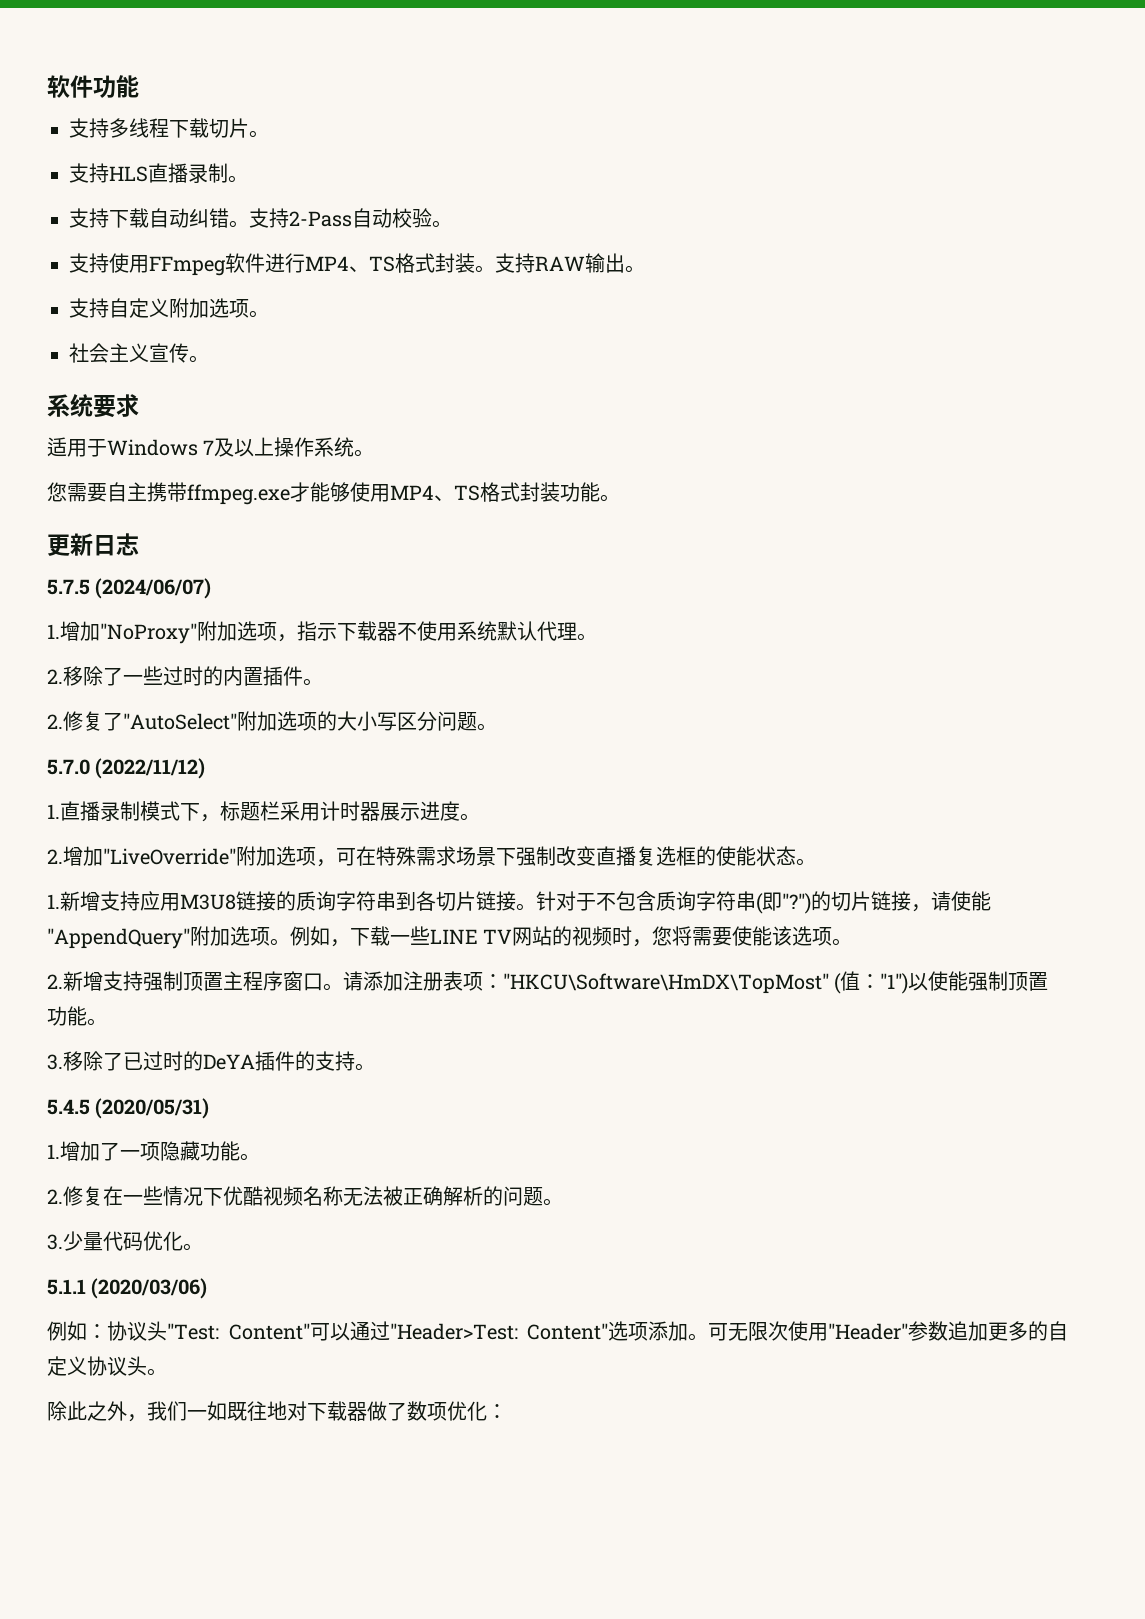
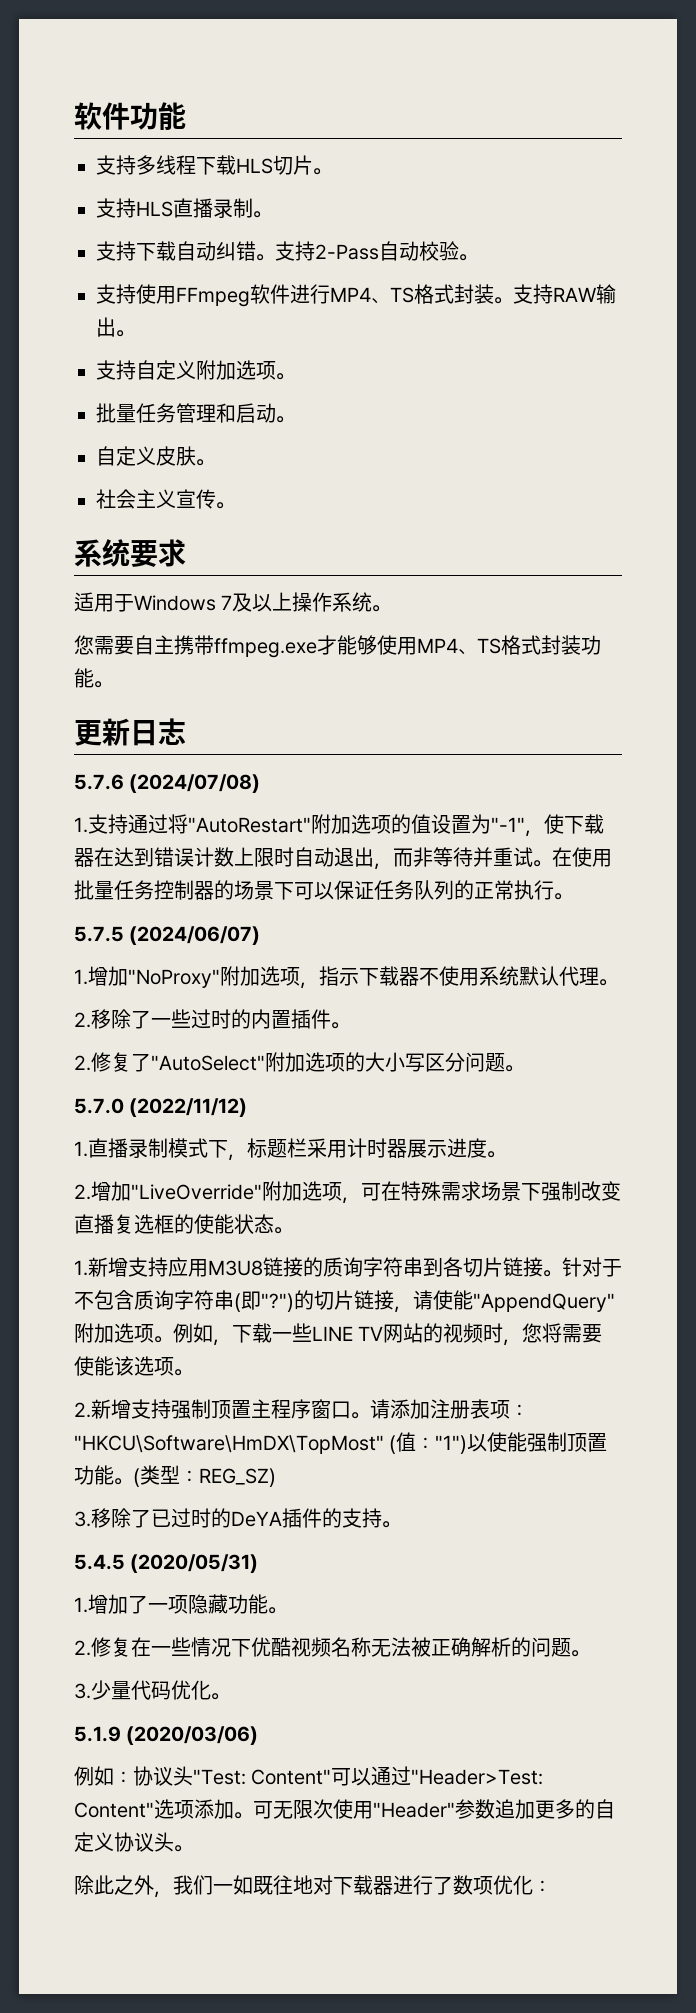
(209, 128) none -> [236,158,273,174] HLS
(269, 314) none -> [96,403,295,423] [96,446,215,466] // 批量任务管理和启动。 // 自定义皮肤。
(139, 544) none -> [74,774,261,793] [74,814,604,837] [74,847,612,870] [74,880,573,900] // 5.7.6 (2024/07/08) // 1.支持通过将"AutoRestart"附加选项的值设置为"-1"，使下载器在达到错误计数上限时自动退出，而非等待并重试。在使用批量任务控制器的场景下可以保证任务队列的正常执行。
(107, 1022) none -> [133,1465,276,1487] (类型：REG_SZ)
[47,1279,86,1295] 5.1.1 -> [74,1726,121,1742] 5.1.9
[367,1401,387,1421] 做 -> [393,1875,433,1895] 进行

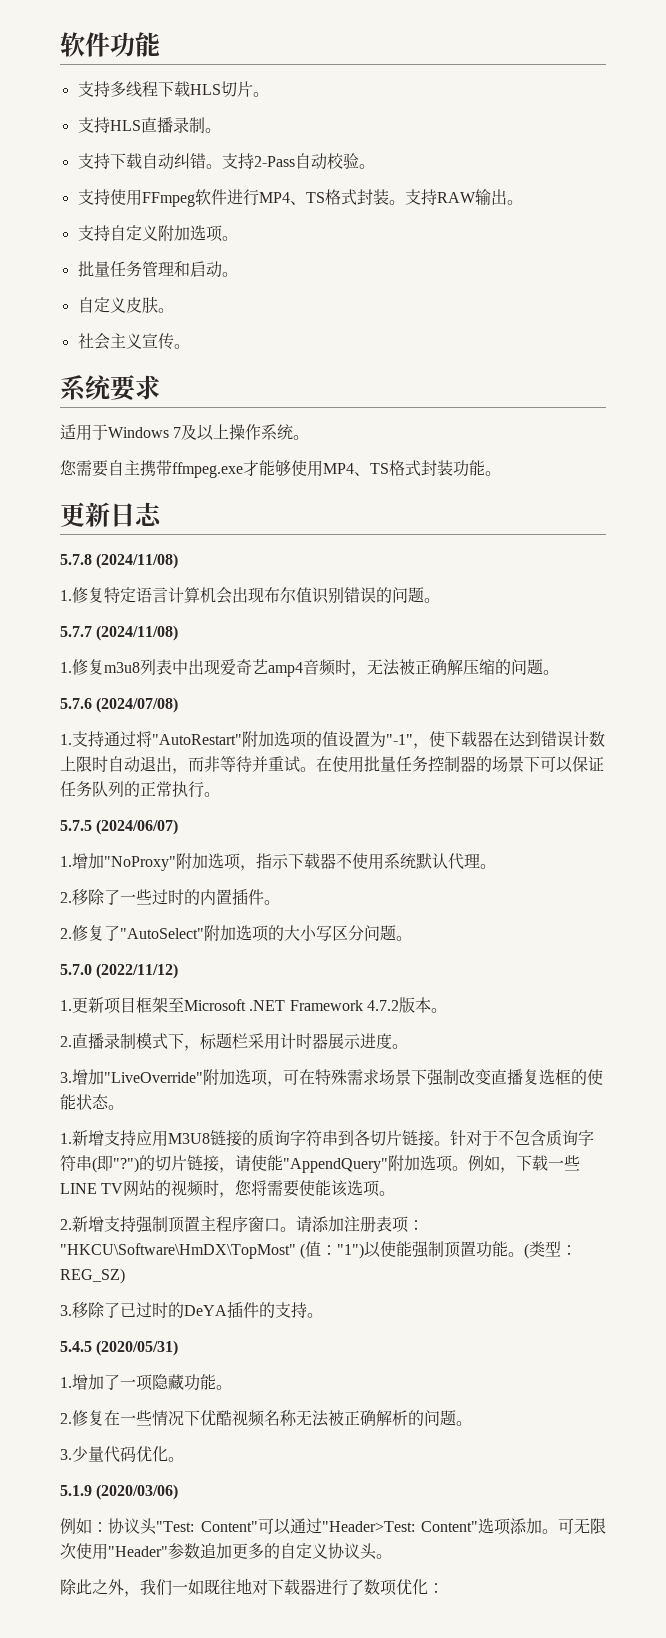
(186, 731) none -> [60,553,179,569] [60,587,440,604] [60,625,179,641] [60,659,559,677] // 5.7.8 (2024/11/08) // 1.修复特定语言计算机会出现布尔值识别错误的问题。 // 5.7.7 (2024/11/08) // 1.修复m3u8列表中出现爱奇艺amp4音频时，无法被正确解压缩的问题。
(88, 1149) none -> [72,997,447,1014] [60,1036,72,1047] 更新项目框架至Microsoft .NET Framework 4.7.2版本。 // 2.
[74,1184,91,1200] 2. -> [60,1072,72,1083] 3.

